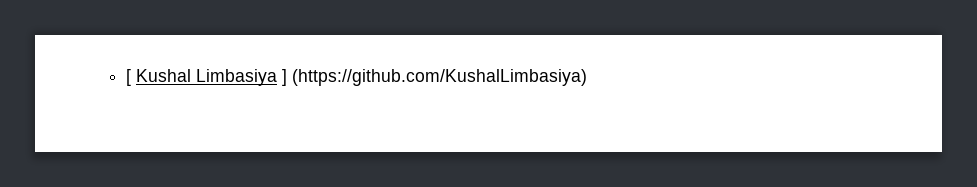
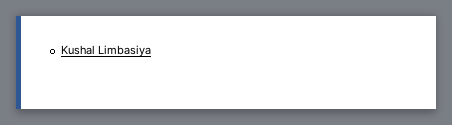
[126,69,132,86] [ -> (60, 50) none
[282,69,588,86] ] (https://github.com/KushalLimbasiya) -> (151, 51) none

